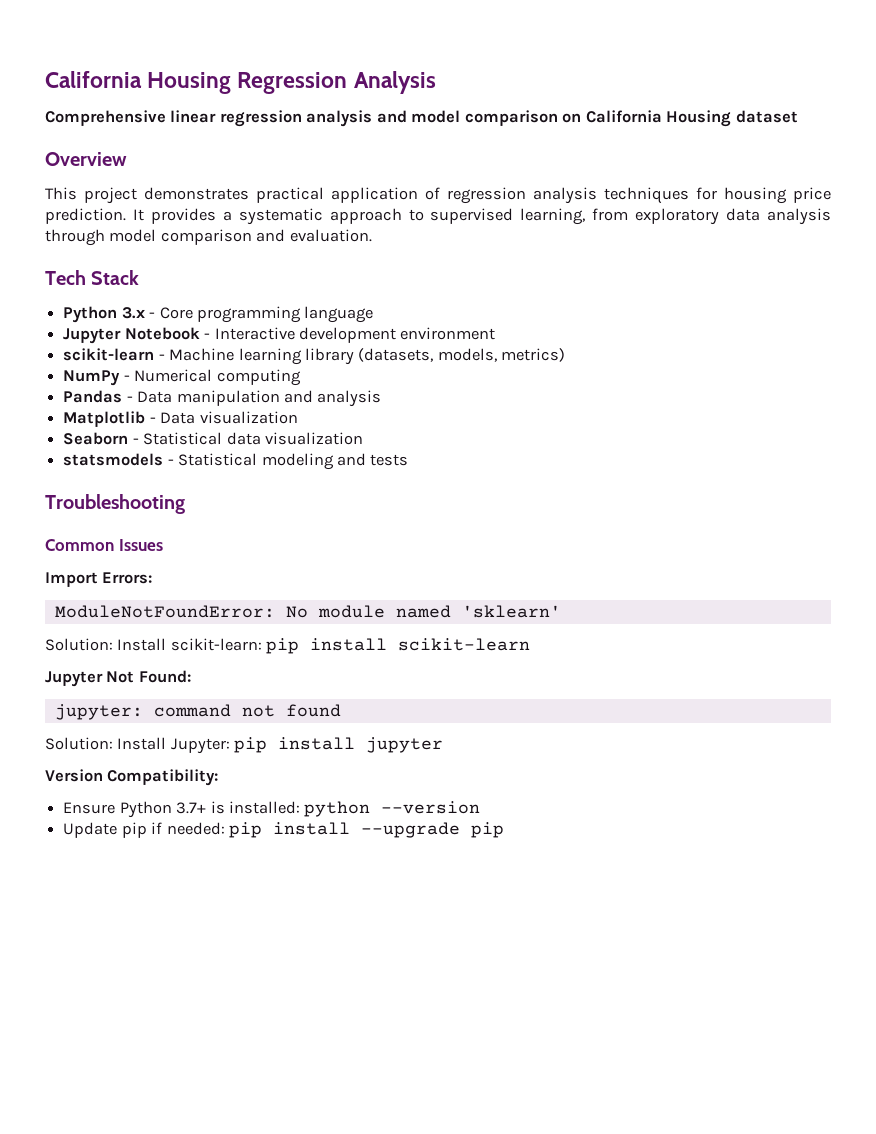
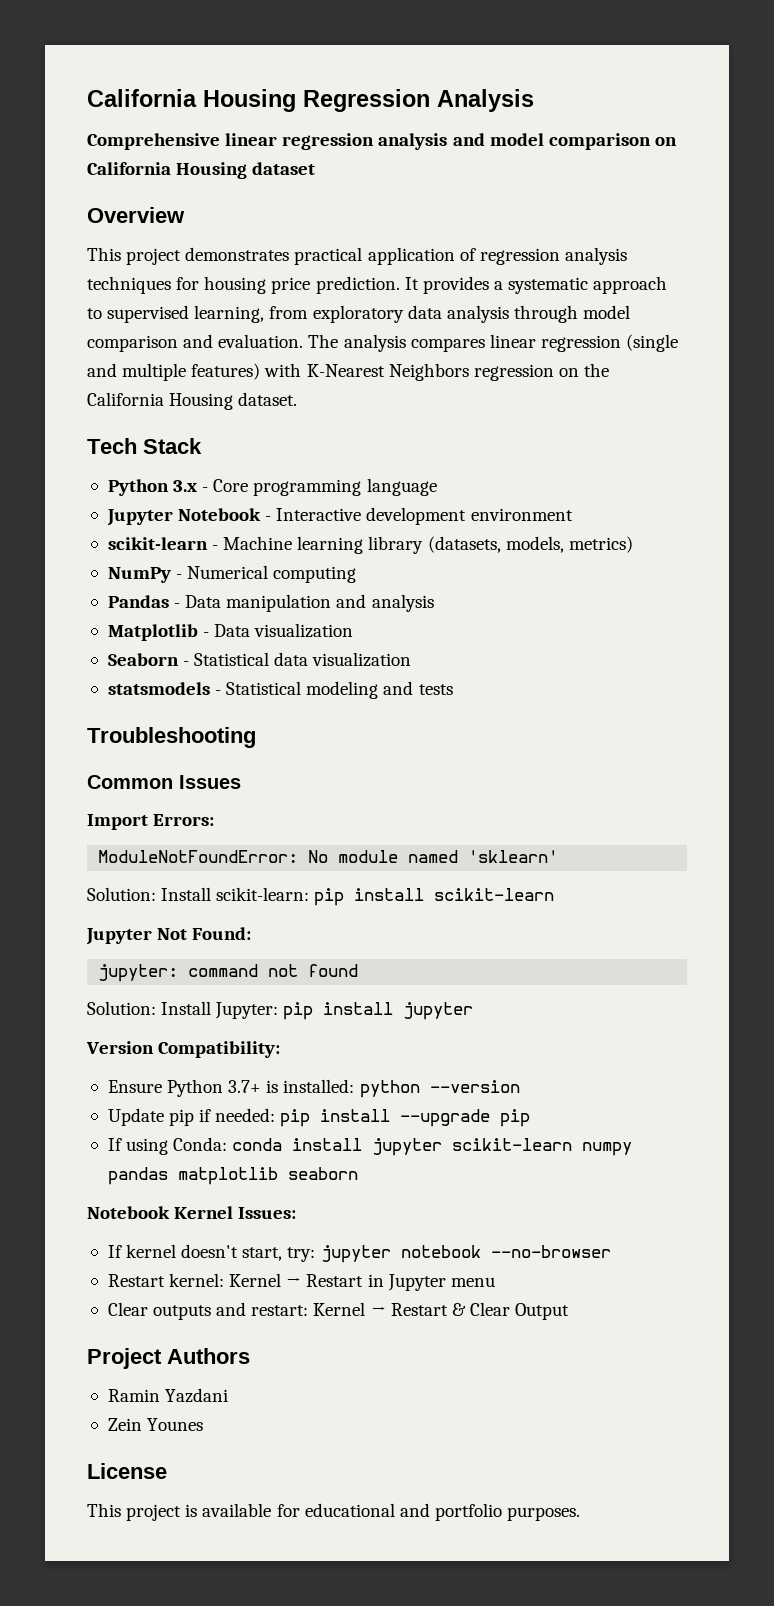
(372, 235) none -> [308,334,679,352] [87,363,610,381] [87,392,298,410] The analysis compares linear regression (single and multiple features) with K-Nearest Neighbors regression on the California Housing dataset.
(504, 830) none -> [107,1137,633,1156] [107,1167,358,1185] [87,1206,297,1219] [107,1244,611,1263] [107,1273,495,1291] [107,1302,570,1320] [87,1348,250,1369] [107,1388,229,1403] [107,1418,204,1431] [87,1463,167,1479] [87,1503,581,1521] // If using Conda: conda install jupyter scikit-learn numpy pandas matplotlib seaborn // Notebook Kernel Issues: // If kernel doesn't start, try: jupyter notebook --no-browser // Restart kernel: Kernel → Restart in Jupyter menu // Clear outputs and restart: Kernel → Restart & Clear Output // Project Authors // Ramin Yazdani // Zein Younes // License // This project is available for educational and portfolio purposes.

